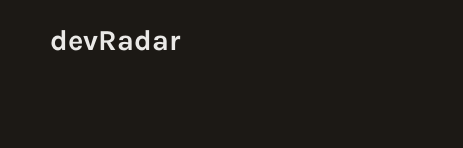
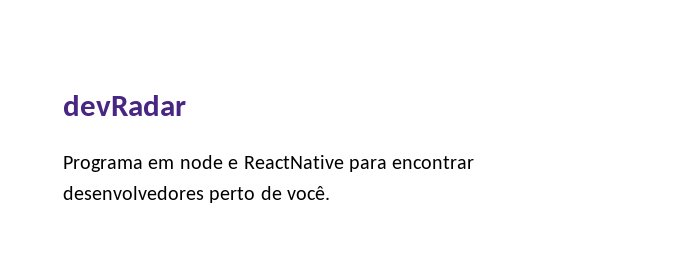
(181, 40) none -> [63,155,475,172] [63,186,331,203] // Programa em node e ReactNative para encontrar desenvolvedores perto de você.

